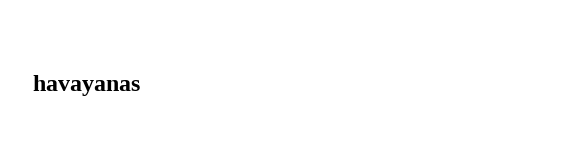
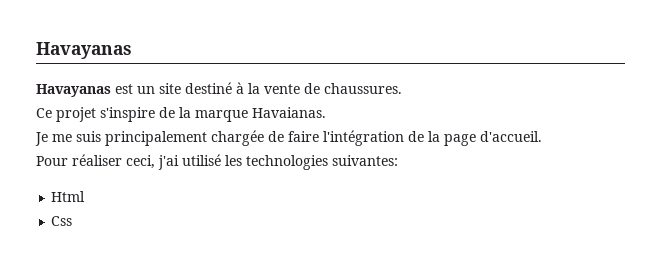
[33,75,140,96] havayanas -> [36,42,132,59] [36,82,402,97] [36,107,326,122] [35,130,542,146] [36,154,398,170] [51,191,86,202] [51,216,73,226] Havayanas // Havayanas est un site destiné à la vente de chaussures. // Ce projet s'inspire de la marque Havaianas. // Je me suis principalement chargée de faire l'intégration de la page d'accueil. // Pour réaliser ceci, j'ai utilisé les technologies suivantes: // Html // Css

